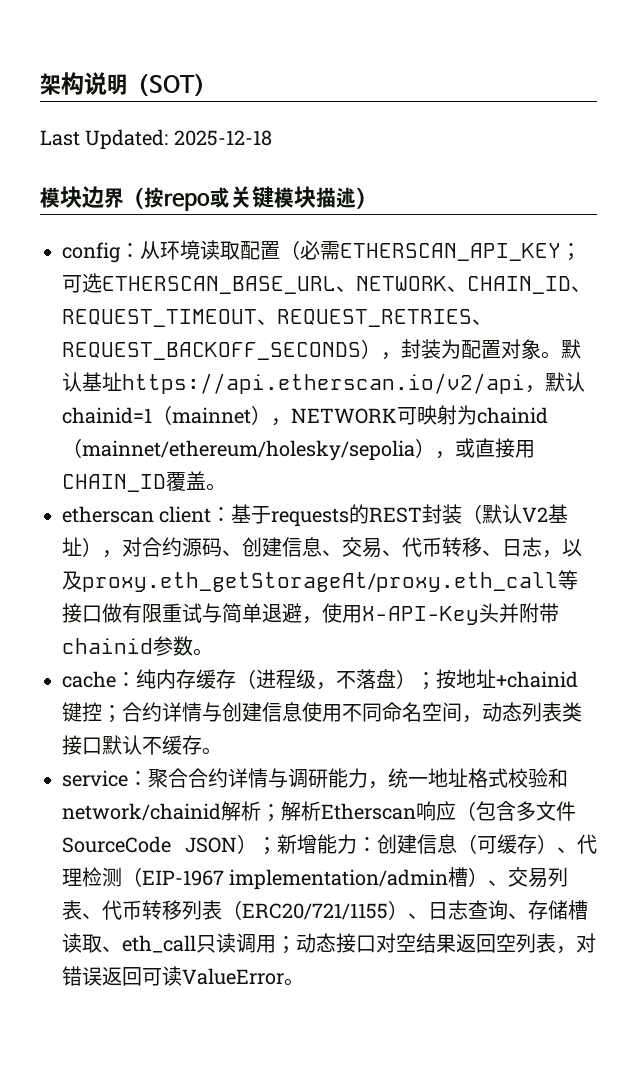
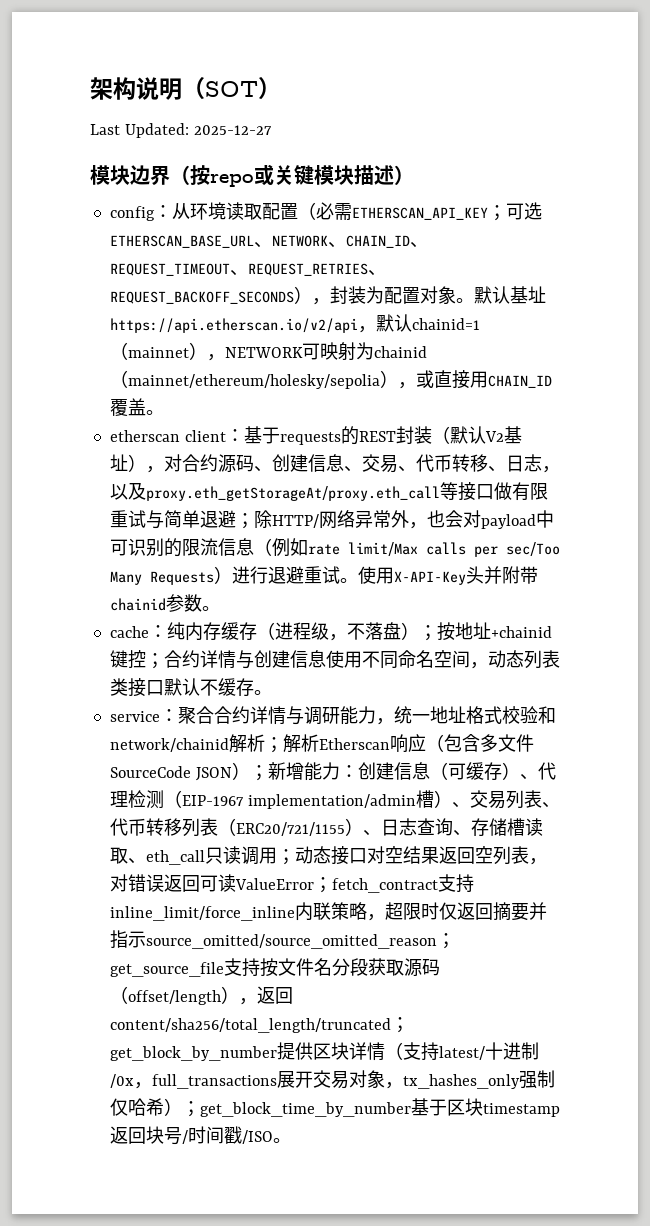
[173,130,272,146] 2025-12-18 -> [193,125,272,135] 2025-12-27
[302,616,322,624] ， -> [235,510,554,529] [109,538,560,557] [109,566,358,585] ；除HTTP/网络异常外，也会对payload中可识别的限流信息（例如rate limit/Max calls per sec/Too Many Requests）进行退避重试。
(284, 976) none -> [313,874,474,893] [109,902,547,921] [109,930,455,949] [109,958,440,977] [109,986,293,1005] [109,1017,409,1033] [109,1042,539,1061] [109,1070,555,1089] [109,1098,560,1117] [109,1126,273,1145] ；fetch_contract支持inline_limit/force_inline内联策略，超限时仅返回摘要并指示source_omitted/source_omitted_reason；get_source_file支持按文件名分段获取源码（offset/length），返回content/sha256/total_length/truncated；get_block_by_number提供区块详情（支持latest/十进制/0x，full_transactions展开交易对象，tx_hashes_only强制仅哈希）；get_block_time_by_number基于区块timestamp返回块号/时间戳/ISO

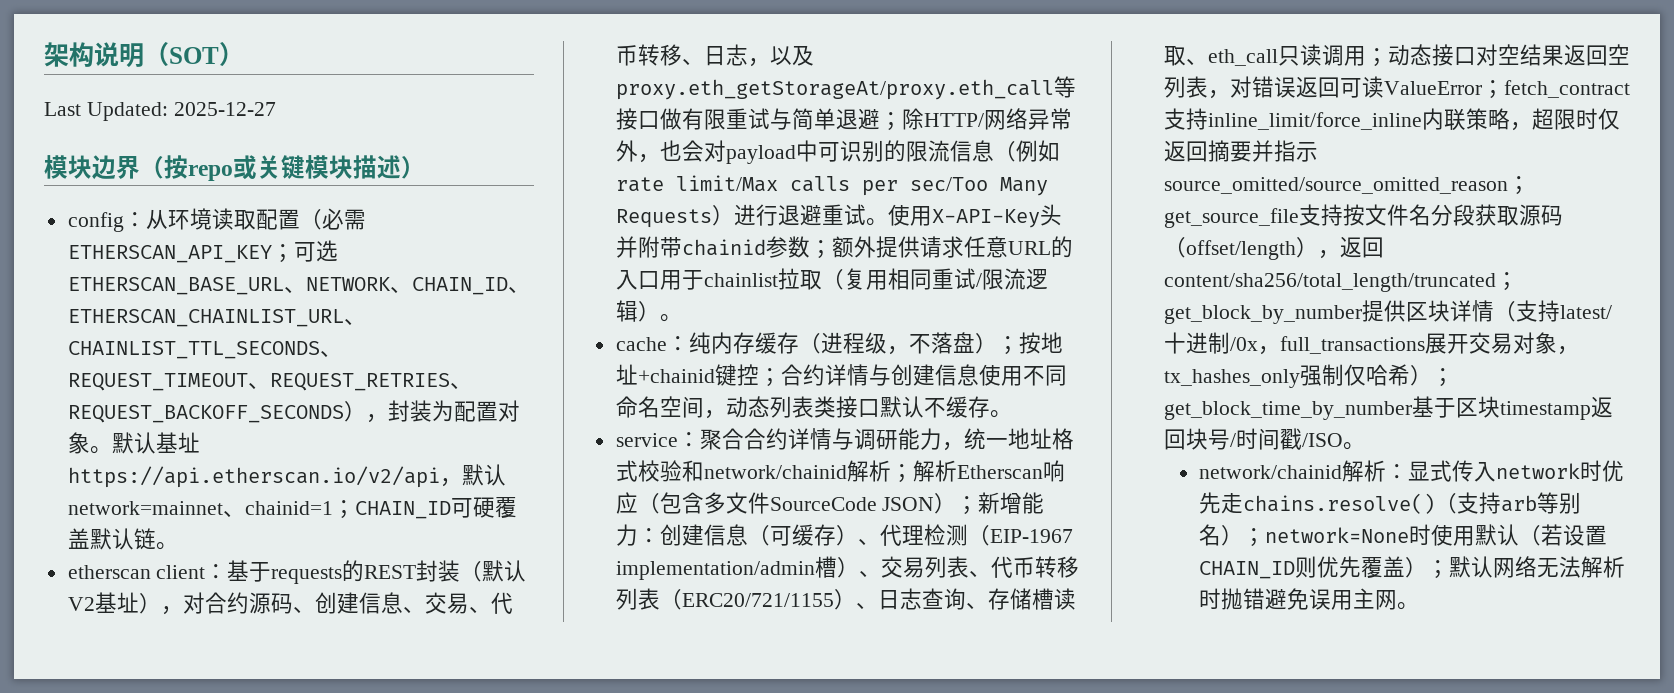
(428, 245) none -> [67,309,366,327] [67,341,342,359] ETHERSCAN_CHAINLIST_URL、CHAINLIST_TTL_SECONDS、
[411,318,480,330] [109,342,427,361] [109,370,552,389] [109,398,146,416] chainid=1（mainnet），NETWORK可映射为chainid（mainnet/ethereum/holesky/sepolia），或直接用CHAIN_ID覆盖 -> [67,497,517,519] [67,528,156,550] network=mainnet、chainid=1；CHAIN_ID可硬覆盖默认链
(202, 603) none -> [809,236,1073,259] [615,268,1048,290] [615,300,660,322] ；额外提供请求任意URL的入口用于chainlist拉取（复用相同重试/限流逻辑）
(291, 1140) none -> [1199,460,1625,482] [1199,492,1582,514] [1199,524,1608,547] [1199,556,1626,579] [1199,588,1420,610] // network/chainid解析：显式传入network时优先走chains.resolve()（支持arb等别名）；network=None时使用默认（若设置CHAIN_ID则优先覆盖）；默认网络无法解析时抛错避免误用主网。

